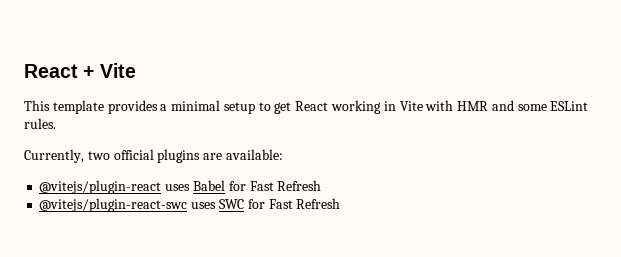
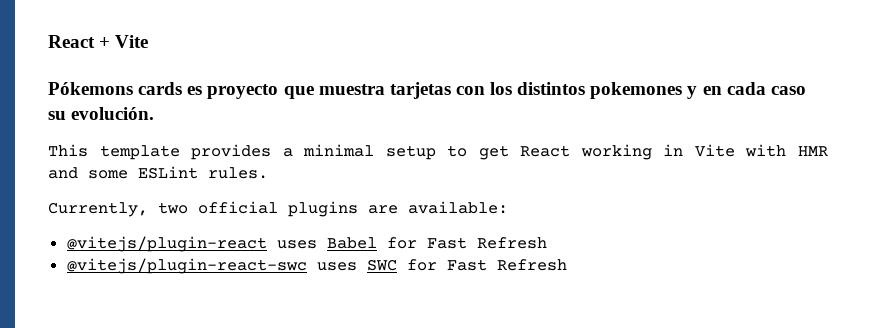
(136, 70) none -> [48,82,806,99] [48,107,155,120] // Pókemons cards es proyecto que muestra tarjetas con los distintos pokemones y en cada caso su evolución.

